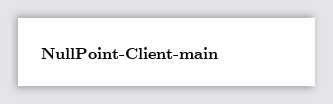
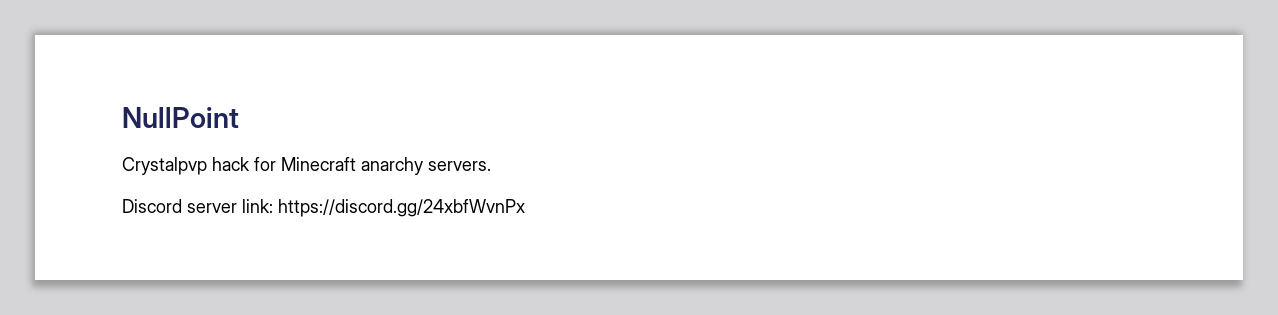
[41,47,218,59] NullPoint-Client-main -> [122,107,239,128] [122,157,491,175] [122,199,525,217] NullPoint // Crystalpvp hack for Minecraft anarchy servers. // Discord server link: https://discord.gg/24xbfWvnPx

